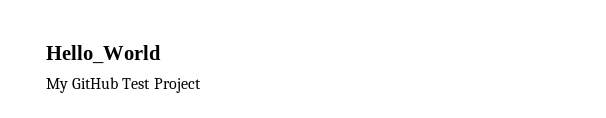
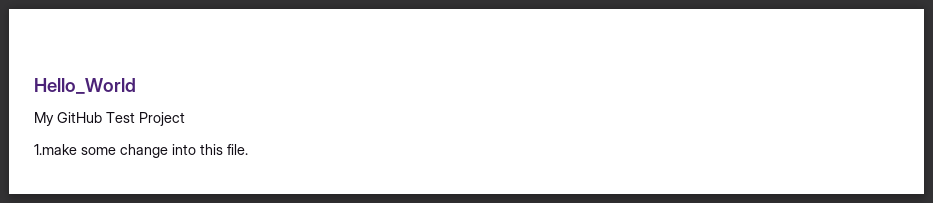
(201, 85) none -> [34,144,248,158] // 1.make some change into this file.

